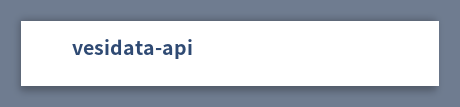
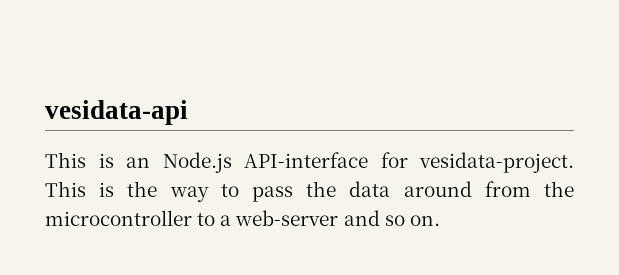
(193, 49) none -> [45,152,574,173] [45,181,574,202] [45,210,440,226] // This is an Node.js API-interface for vesidata-project. This is the way to pass the data around from the microcontroller to a web-server and so on.

